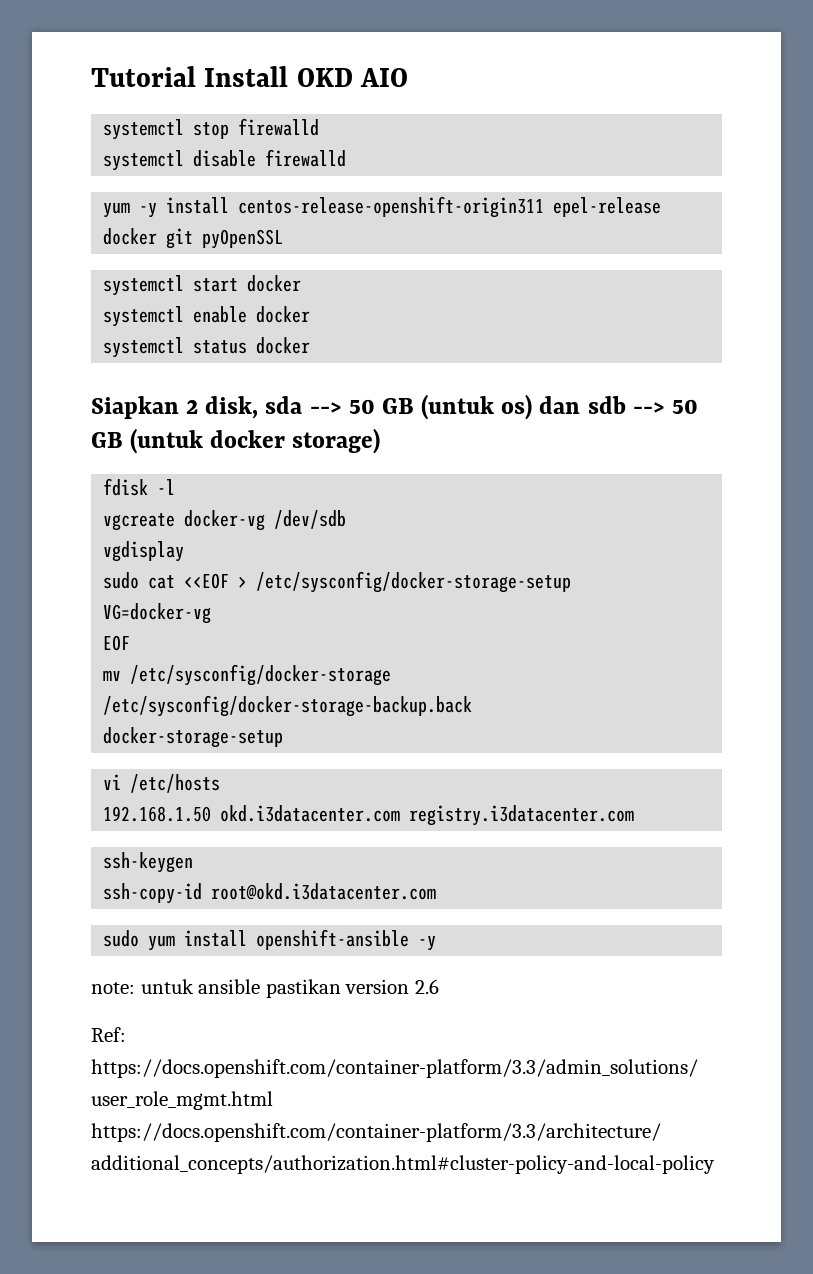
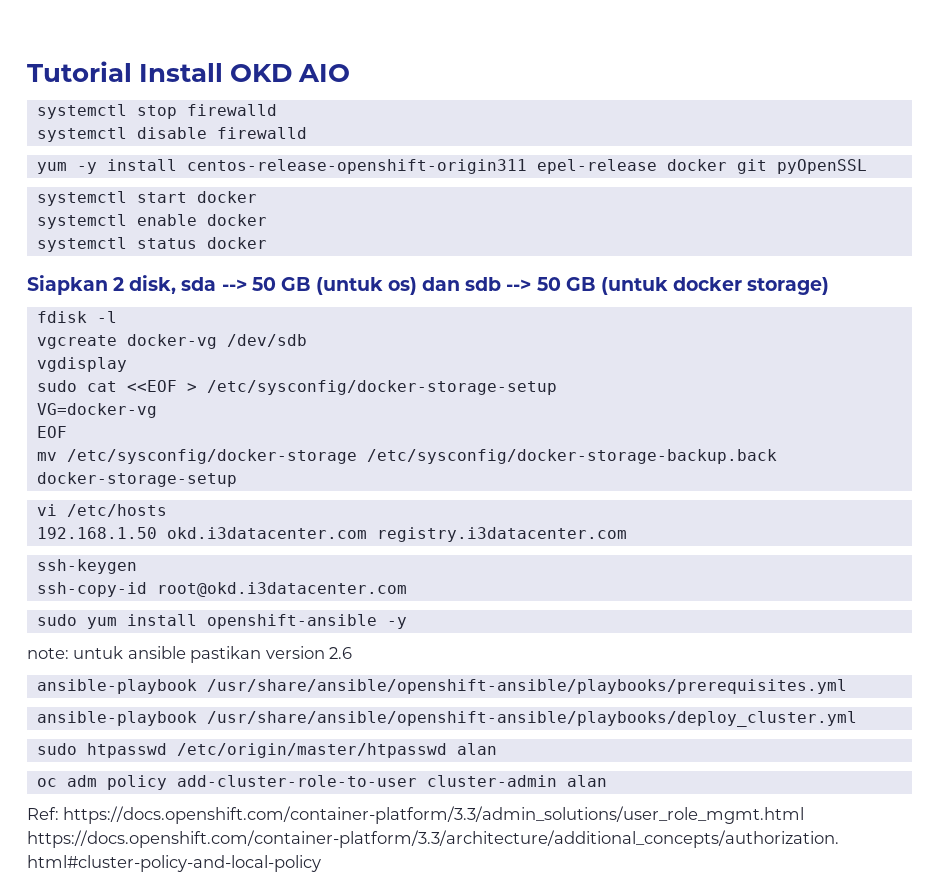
(439, 986) none -> [36,679,847,694] [36,711,857,727] [36,743,497,758] [36,775,607,790] // ansible-playbook /usr/share/ansible/openshift-ansible/playbooks/prerequisites.yml // ansible-playbook /usr/share/ansible/openshift-ansible/playbooks/deploy_cluster.yml // sudo htpasswd /etc/origin/master/htpasswd alan // oc adm policy add-cluster-role-to-user cluster-admin alan

